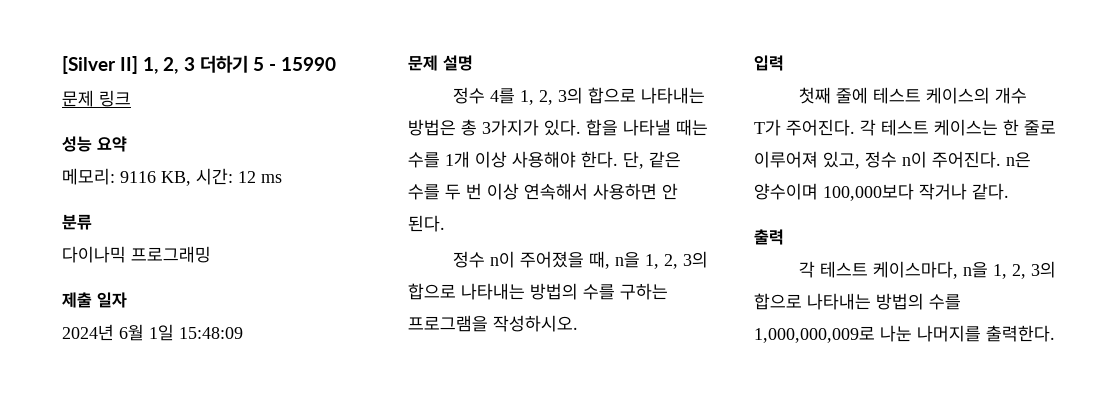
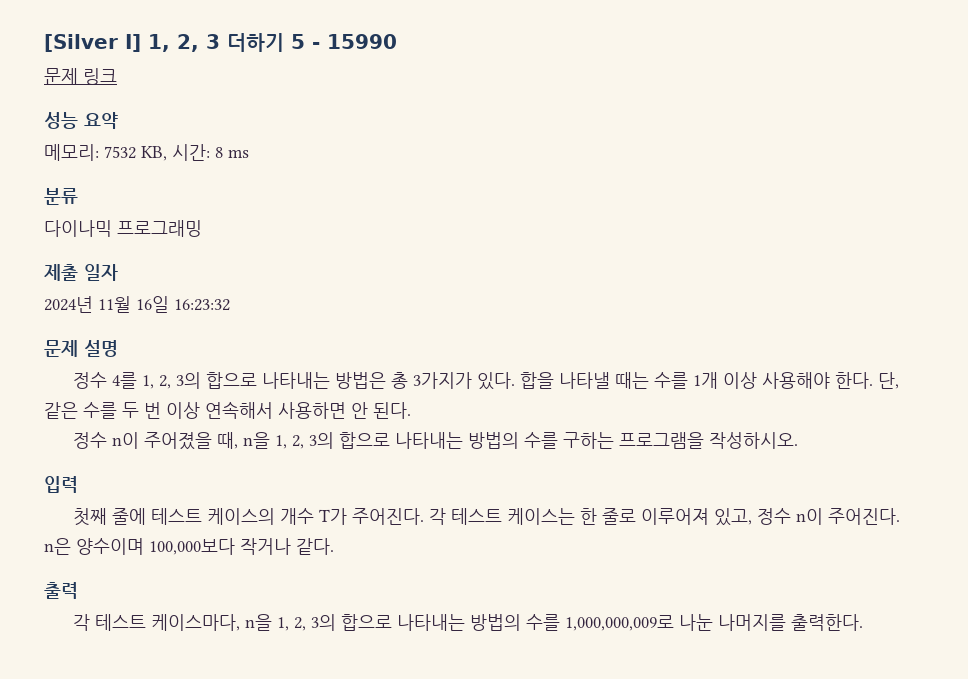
[120,56,139,74] II] -> [125,34,141,52] I]
[120,171,156,183] 9116 -> [104,146,136,159] 7532
[238,171,256,183] 12 -> [215,147,223,158] 8
[119,324,243,341] 6월 1일 15:48:09 -> [98,296,230,313] 11월 16일 16:23:32

